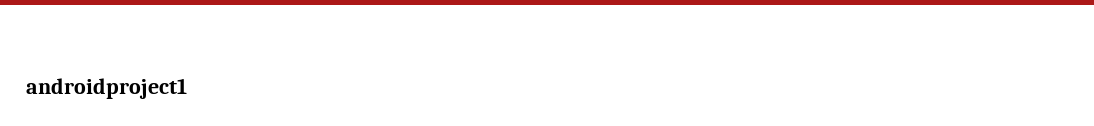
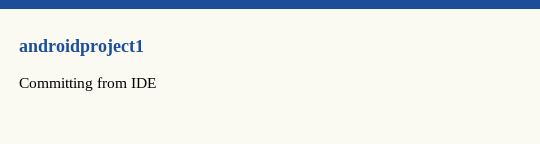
(187, 88) none -> [19,77,157,91] // Committing from IDE

